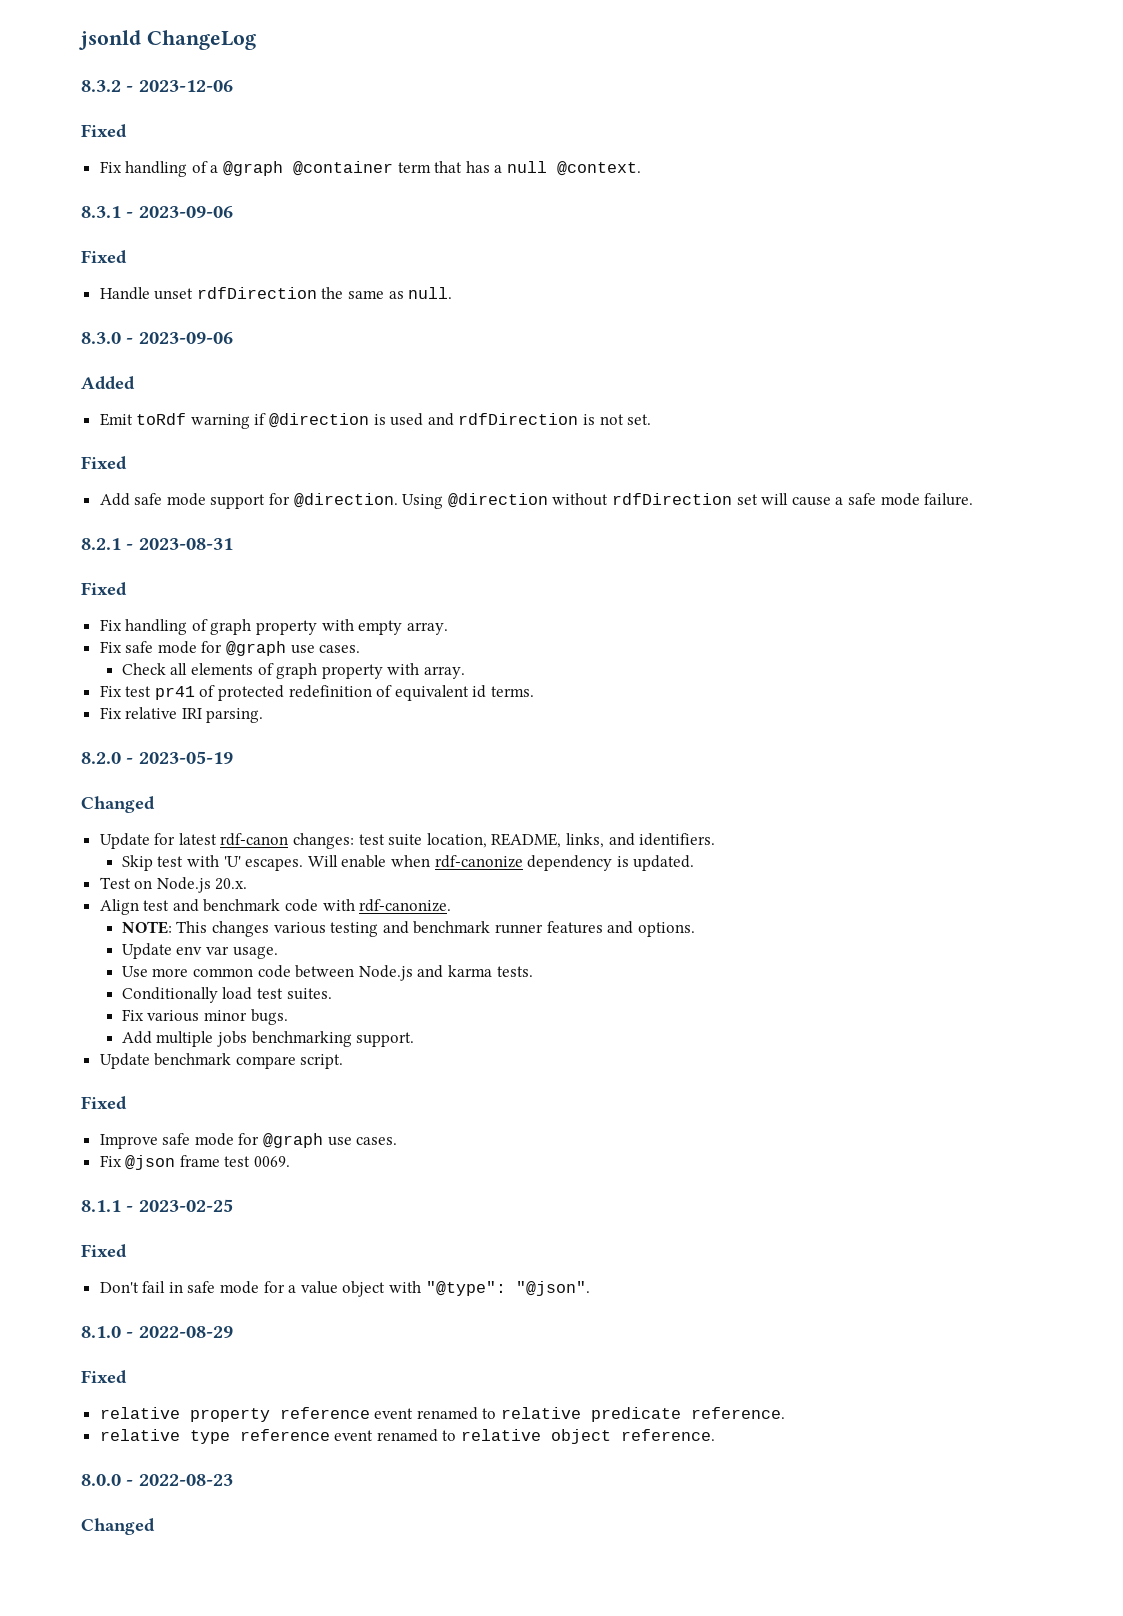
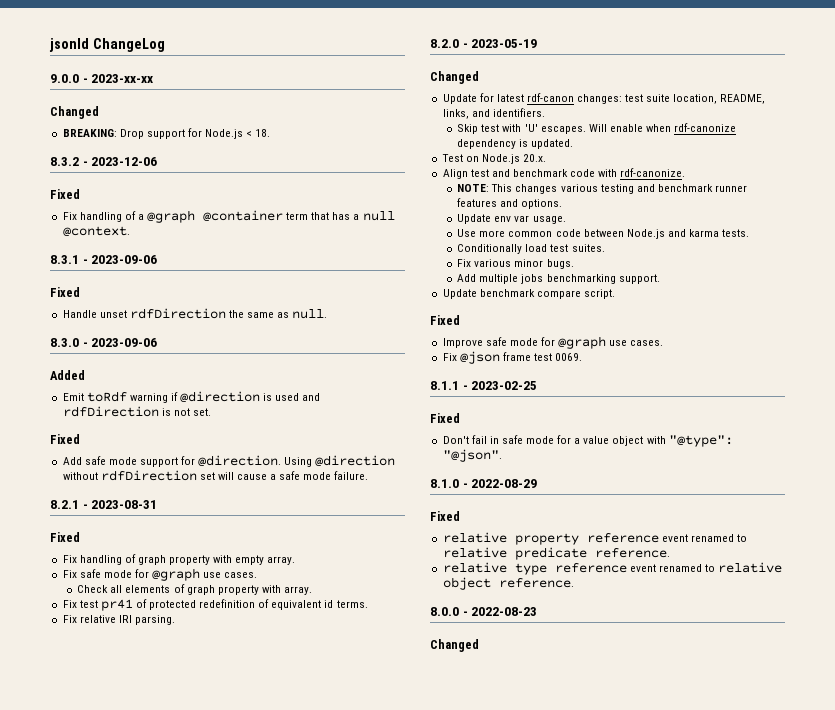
(256, 40) none -> [50,74,154,83] [50,106,99,119] [62,128,271,139] // 9.0.0 - 2023-xx-xx // Changed // BREAKING: Drop support for Node.js < 18.

